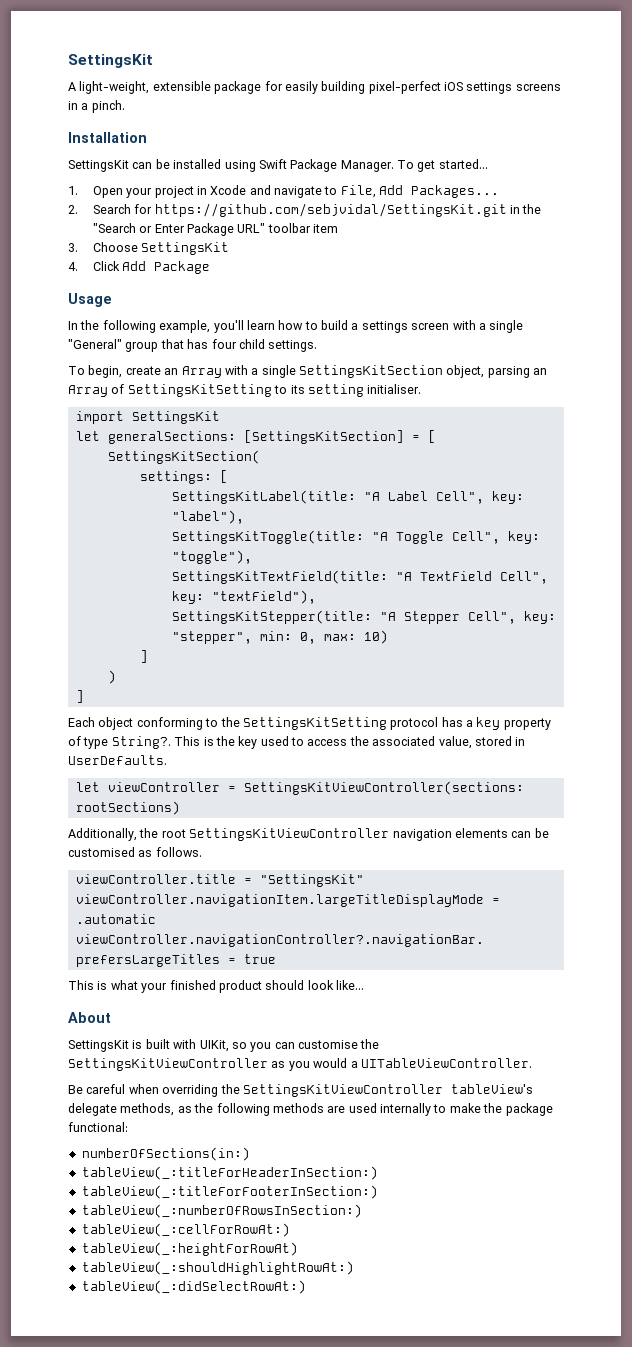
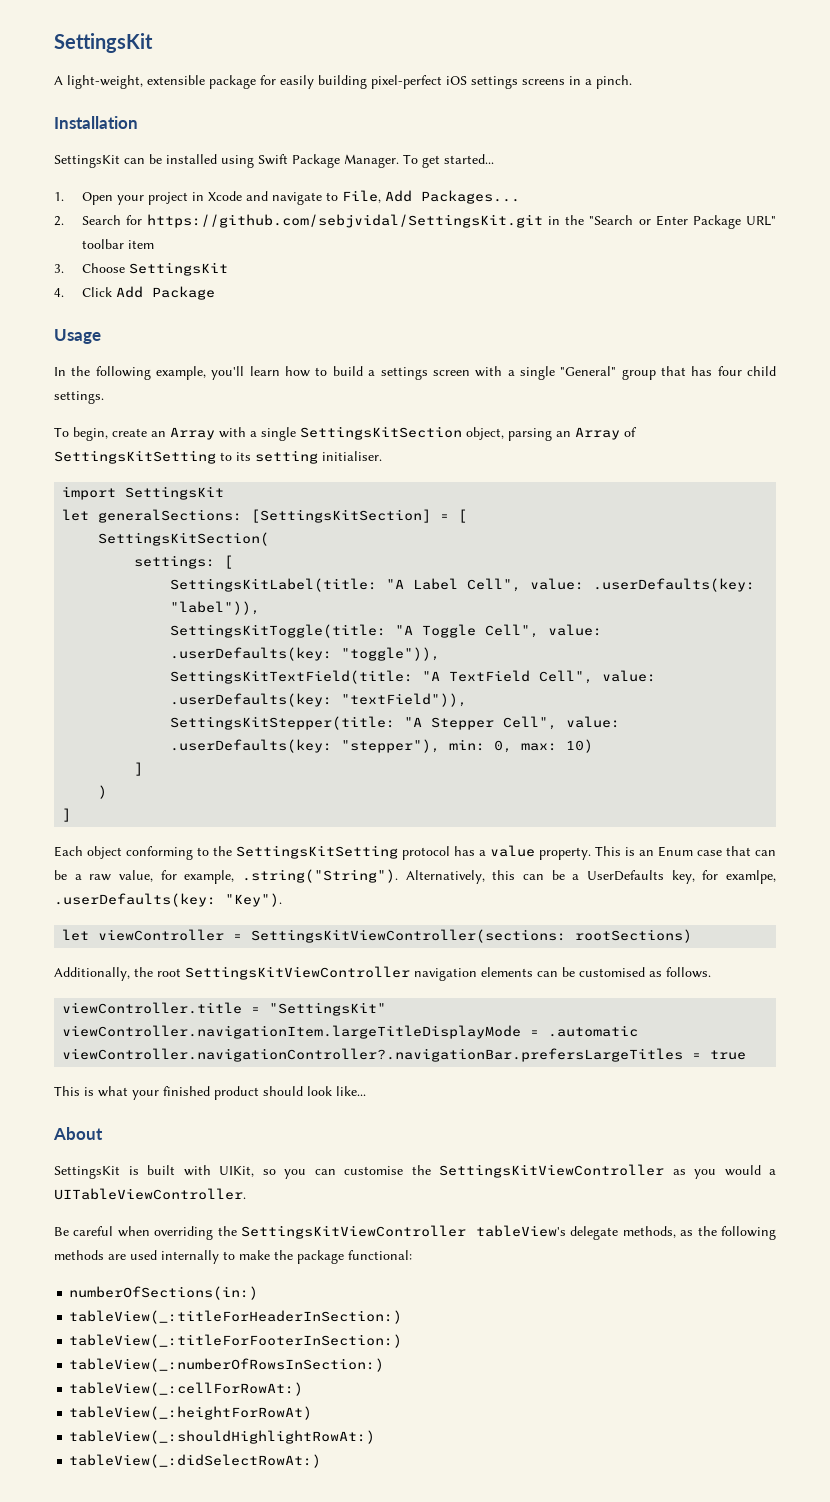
[491,491,524,504] [171,510,244,524] key: "label"), -> [530,578,756,592] [170,601,261,615] value: .userDefaults(key: "label")),
[507,531,540,544] [171,550,252,564] key: "toggle"), -> [548,624,603,636] [170,647,441,661] value: .userDefaults(key: "toggle")),
[171,590,316,604] key: "textField"), -> [602,670,657,682] [170,693,468,707] value: .userDefaults(key: "textField")),
[523,611,556,624] [171,631,252,644] key: "stepper", -> [566,716,621,728] [170,739,441,753] value: .userDefaults(key: "stepper"),
[476,717,551,730] [68,736,526,749] [68,755,167,765] key property of type String?. This is the key used to access the associated value, stored in UserDefaults. -> [490,845,776,860] [54,869,776,884] [54,893,282,907] value property. This is an Enum case that can be a raw value, for example, .string("String"). Alternatively, this can be a UserDefaults key, for examlpe, .userDefaults(key: "Key").

